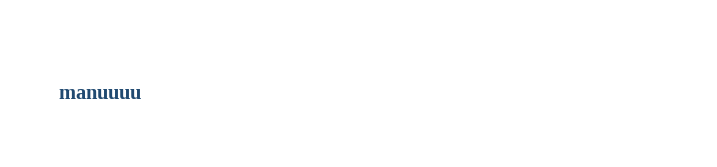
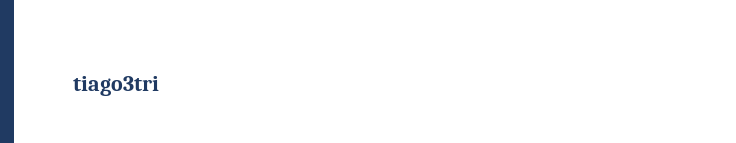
[59,89,141,99] manuuuu -> [73,76,159,96] tiago3tri

